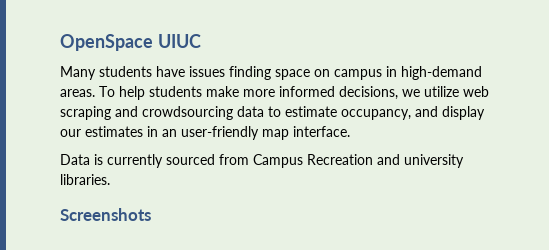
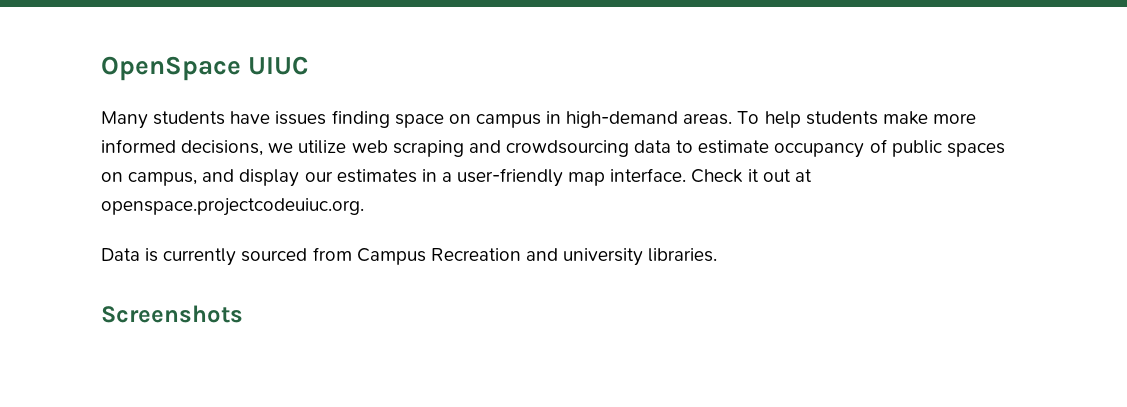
[341,109,411,120] occupancy, -> [774,139,1005,158] [101,172,198,186] occupancy of public spaces on campus,
[162,129,177,137] an -> [441,172,452,182] a
(350, 131) none -> [691,169,812,183] [101,198,364,216] Check it out at openspace.projectcodeuiuc.org.

